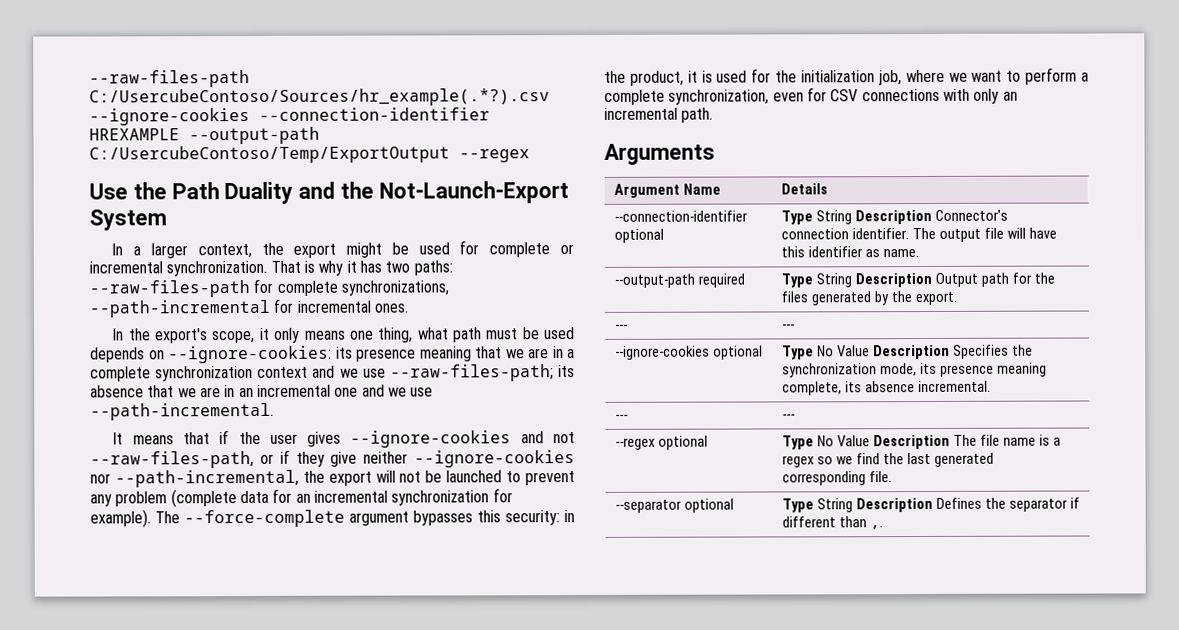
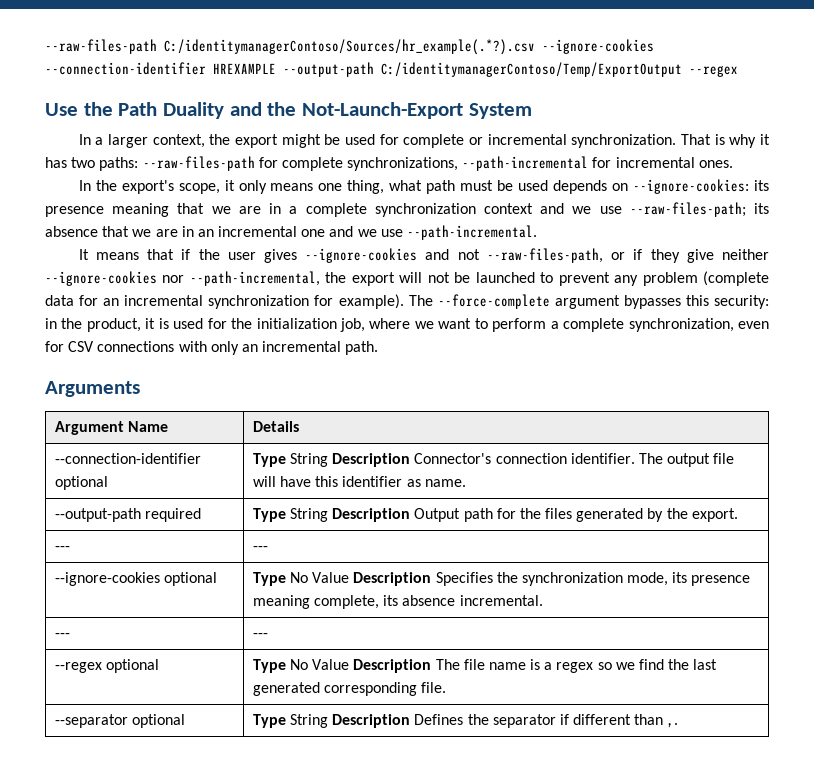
[89,70,250,88] [89,88,550,107] --raw-files-path C:/UsercubeContoso/Sources/hr_example(.*?).csv -> [45,39,535,55] --raw-files-path C:/identitymanagerContoso/Sources/hr_example(.*?).csv
[89,145,450,164] C:/UsercubeContoso/Temp/ExportOutput -> [381,62,682,77] C:/identitymanagerContoso/Temp/ExportOutput

